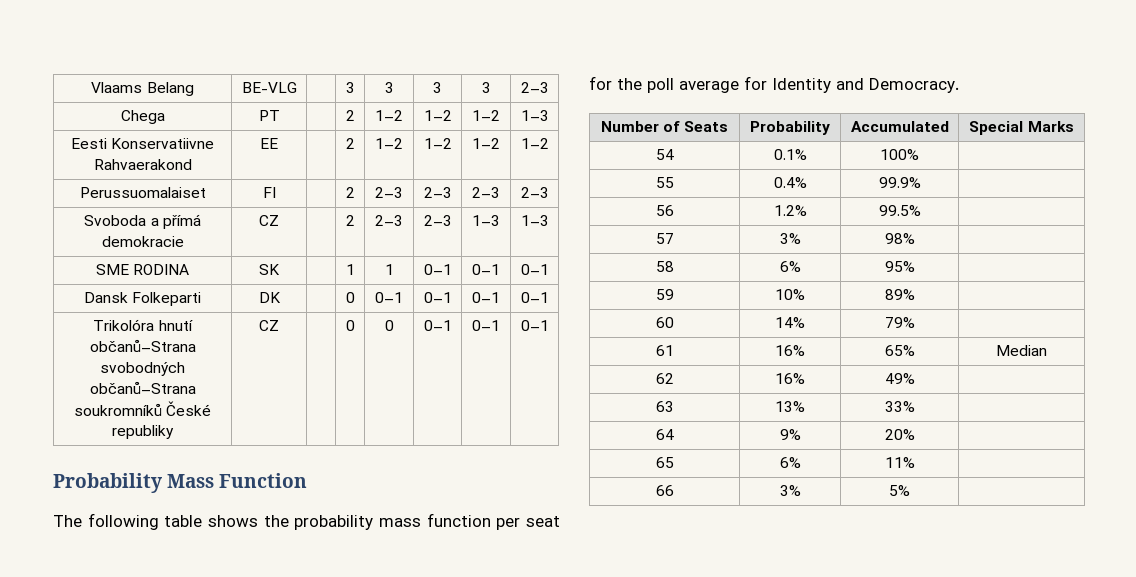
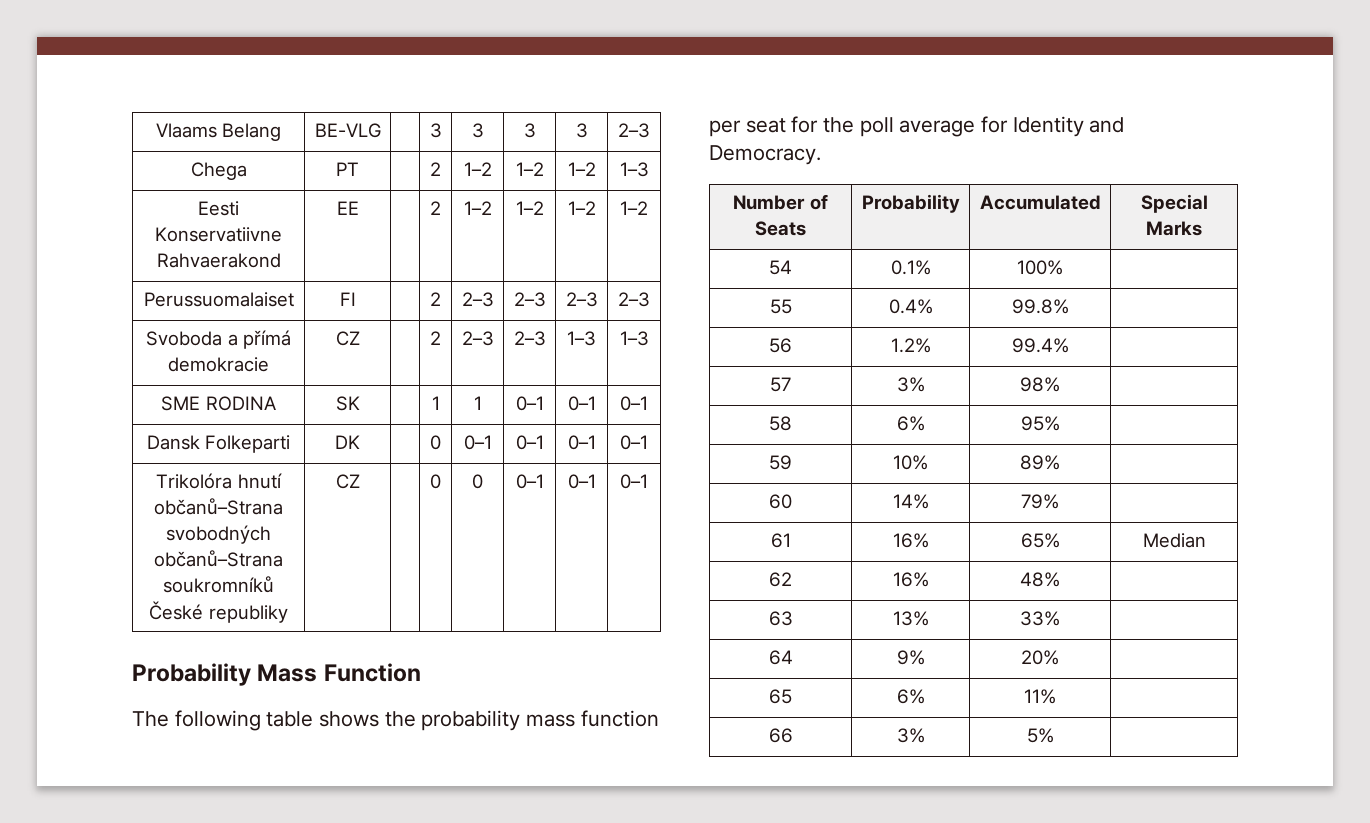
[878,177,921,188] 99.9% -> [1011,299,1069,314] 99.8%
[878,205,921,216] 99.5% -> [1011,338,1069,353] 99.4%
[884,373,915,384] 49% -> [1020,572,1060,587] 48%

